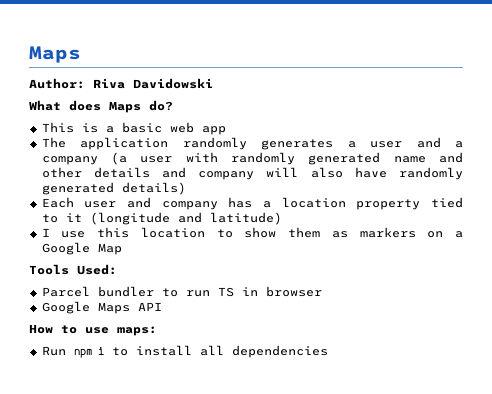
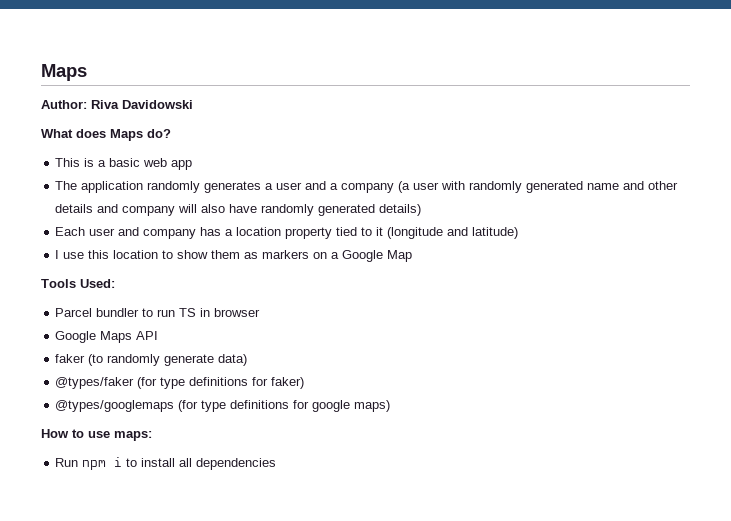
(162, 306) none -> [55,354,248,366] [55,377,305,389] [55,400,391,412] // faker (to randomly generate data) // @types/faker (for type definitions for faker) // @types/googlemaps (for type definitions for google maps)

